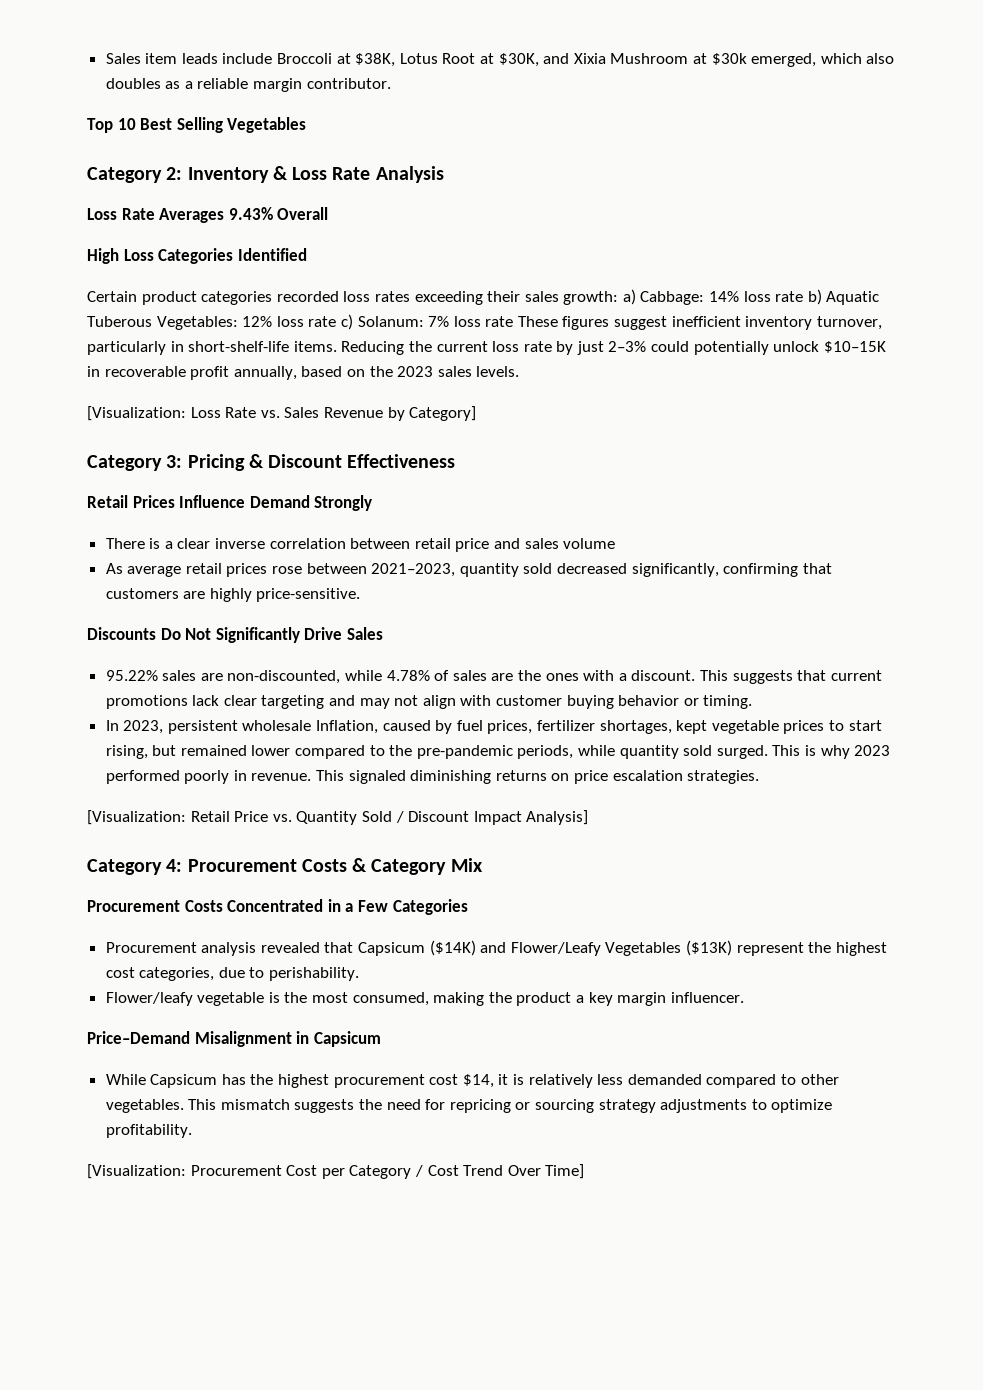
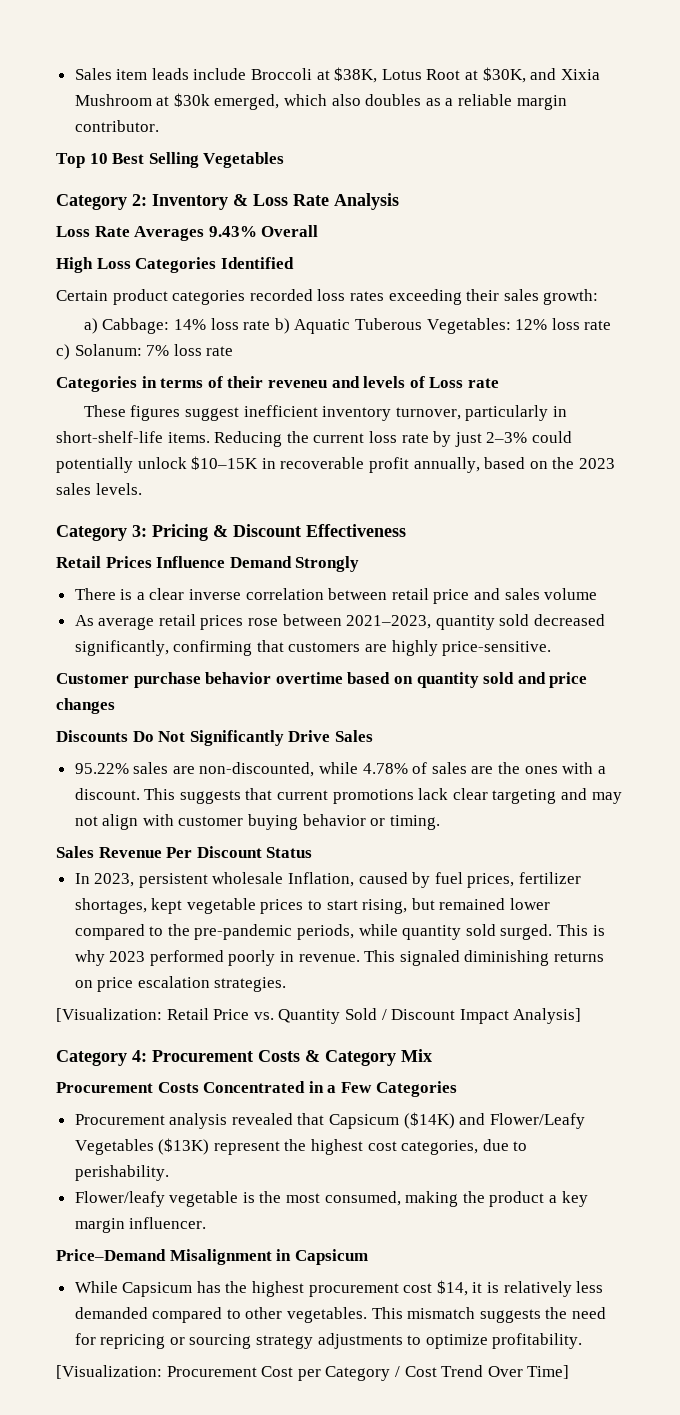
(619, 298) none -> (599, 297) //
(514, 321) none -> [56,376,499,392] // Categories in terms of their reveneu and levels of Loss rate //
[87,406,477,421] // [Visualization: Loss Rate vs. Sales Revenue by Category] -> (142, 489) none
(361, 595) none -> [56,672,588,688] [56,698,115,714] // Customer purchase behavior overtime based on quantity sold and price changes
(753, 702) none -> [56,846,313,858] // Sales Revenue Per Discount Status

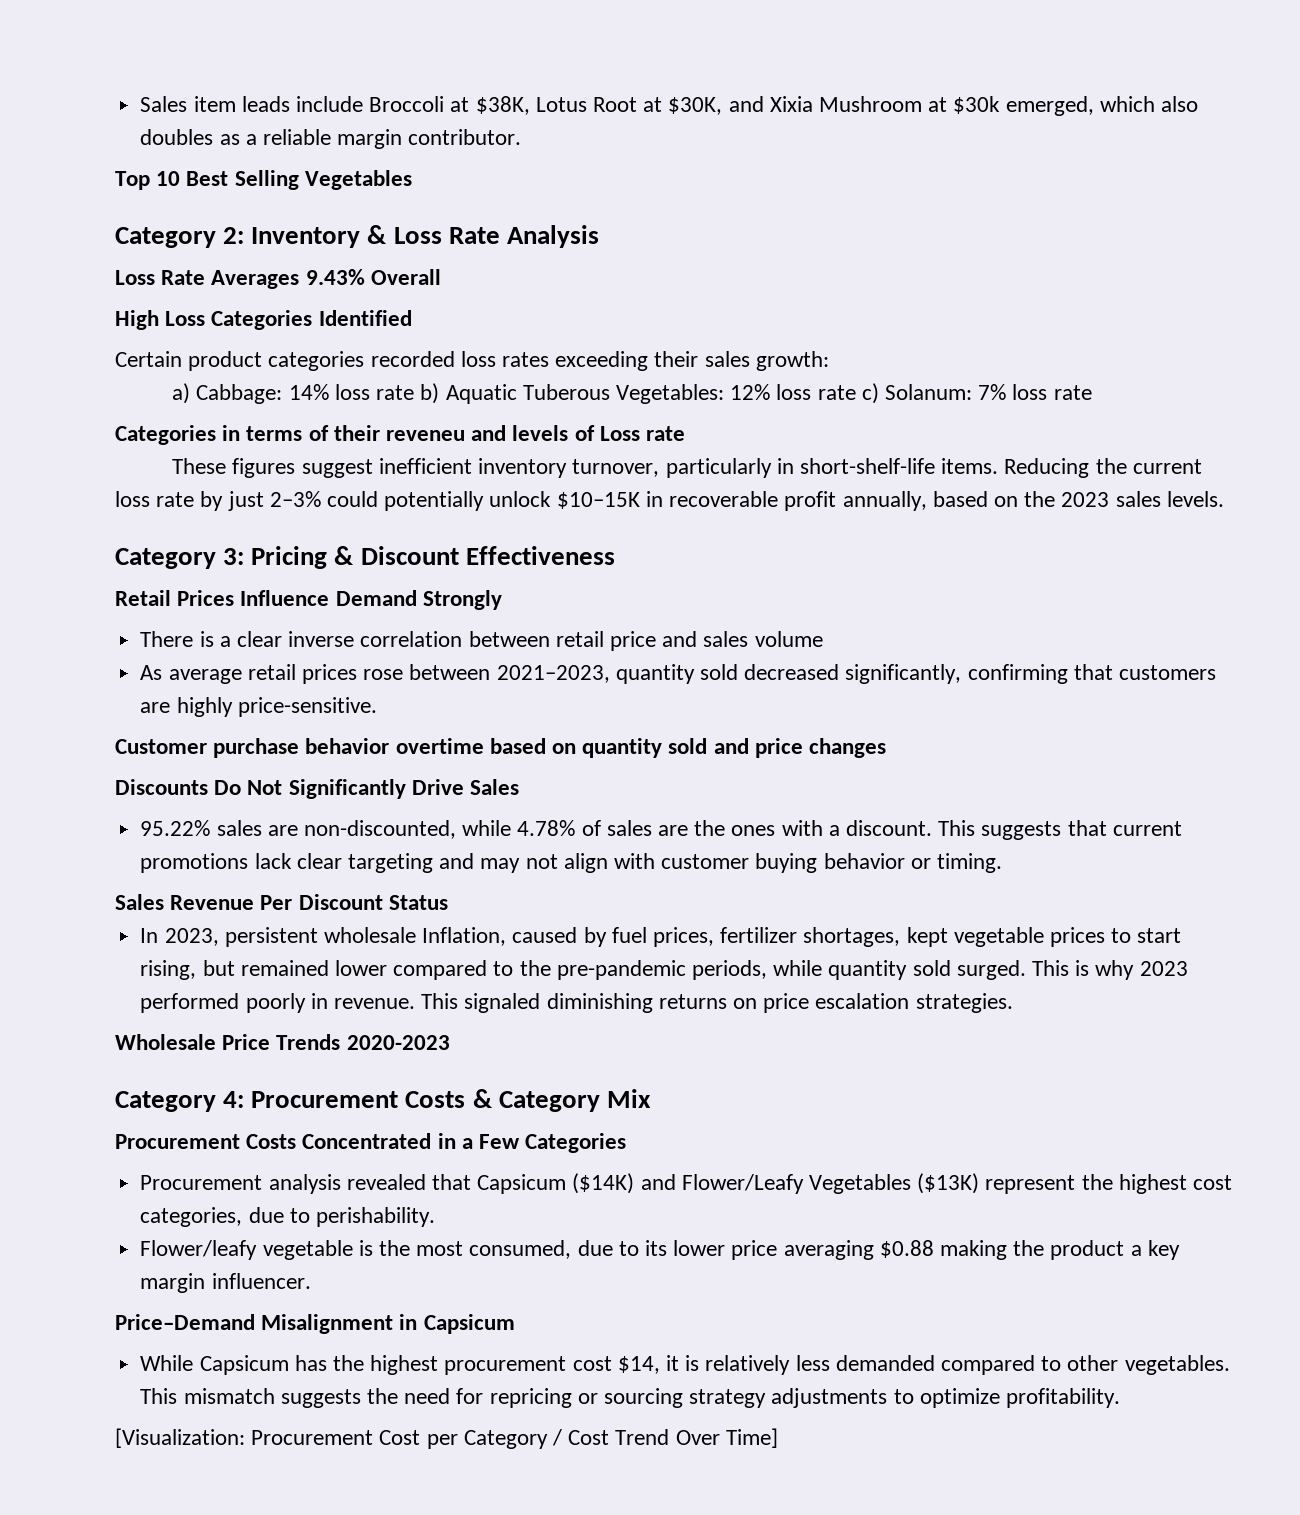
[56,1008,582,1024] [Visualization: Retail Price vs. Quantity Sold / Discount Impact Analysis] -> [115,1034,450,1050] Wholesale Price Trends 2020-2023
(401, 1198) none -> [577,1240,934,1260] due to its lower price averaging $0.88

